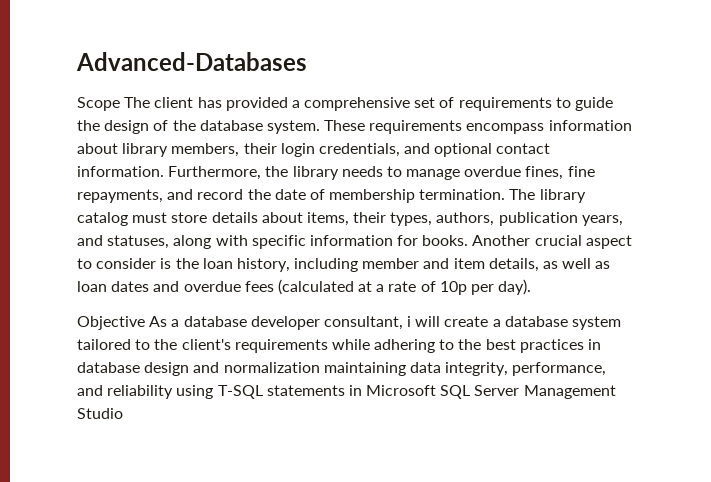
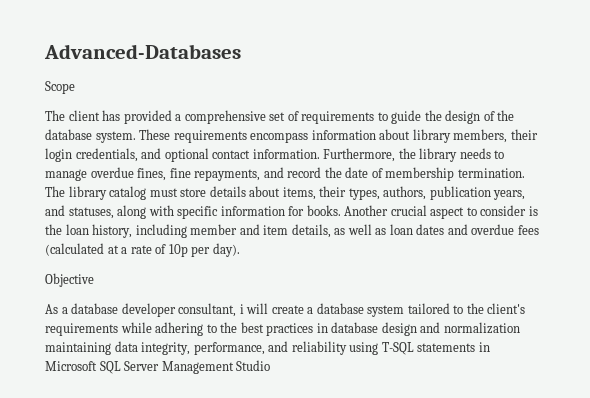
(120, 104) none -> (75, 87) //
(145, 323) none -> (94, 280) //

